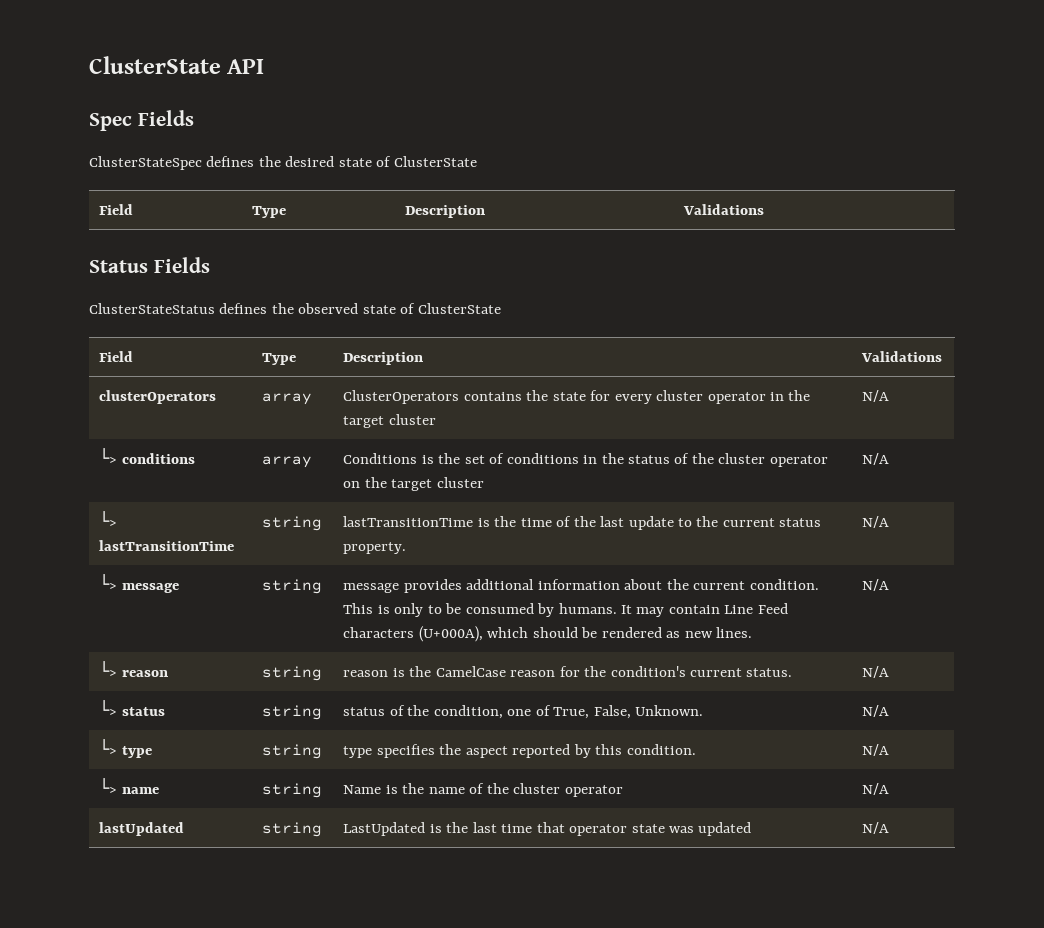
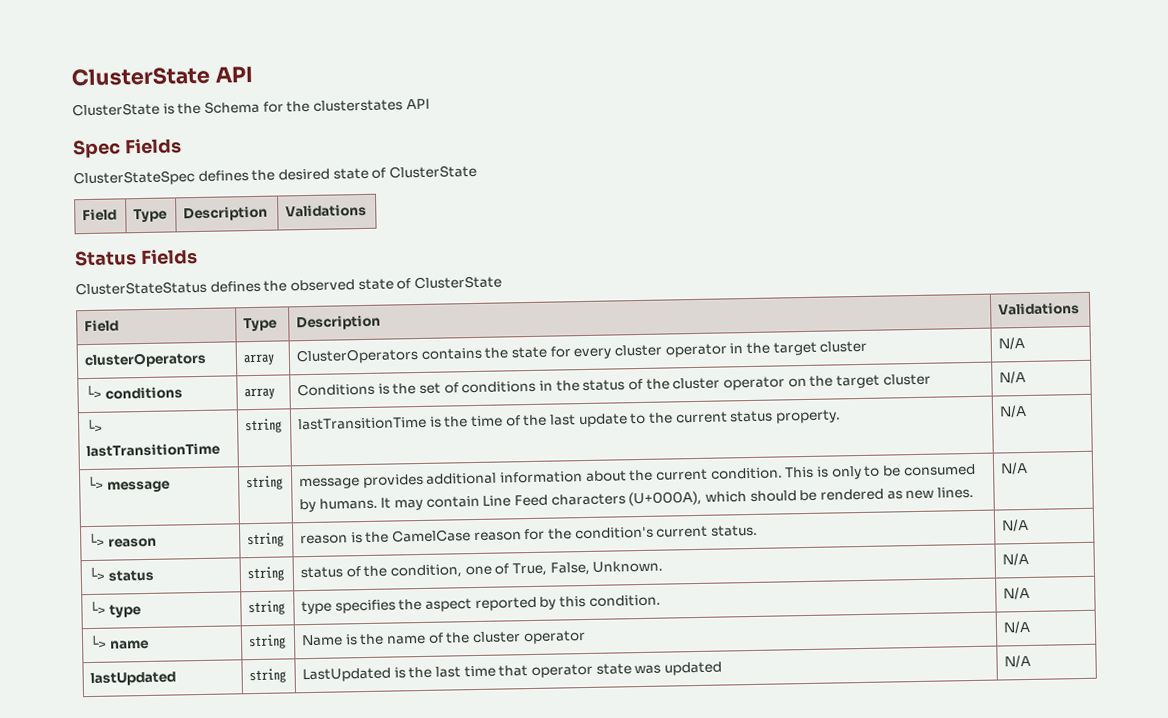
(265, 66) none -> [72,98,430,117] // ClusterState is the Schema for the clusterstates API

